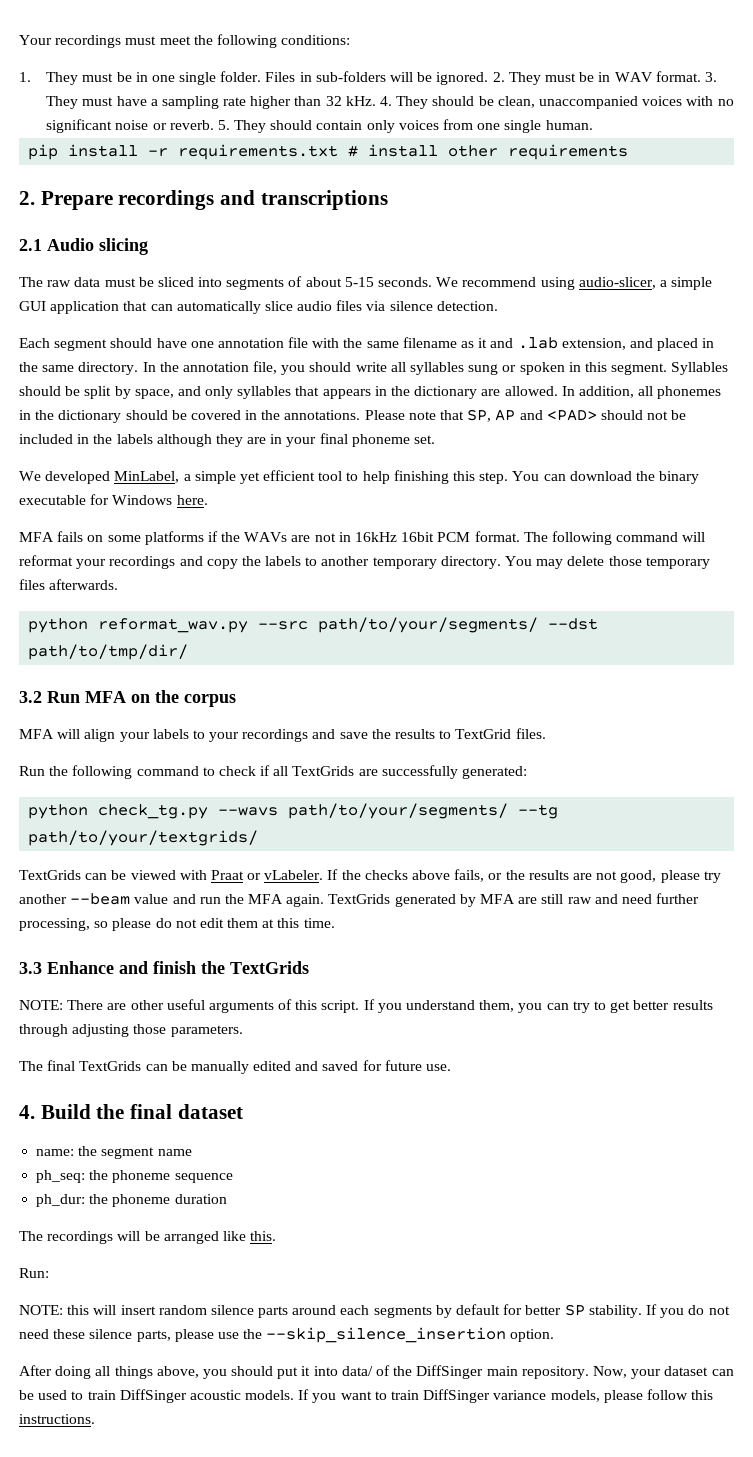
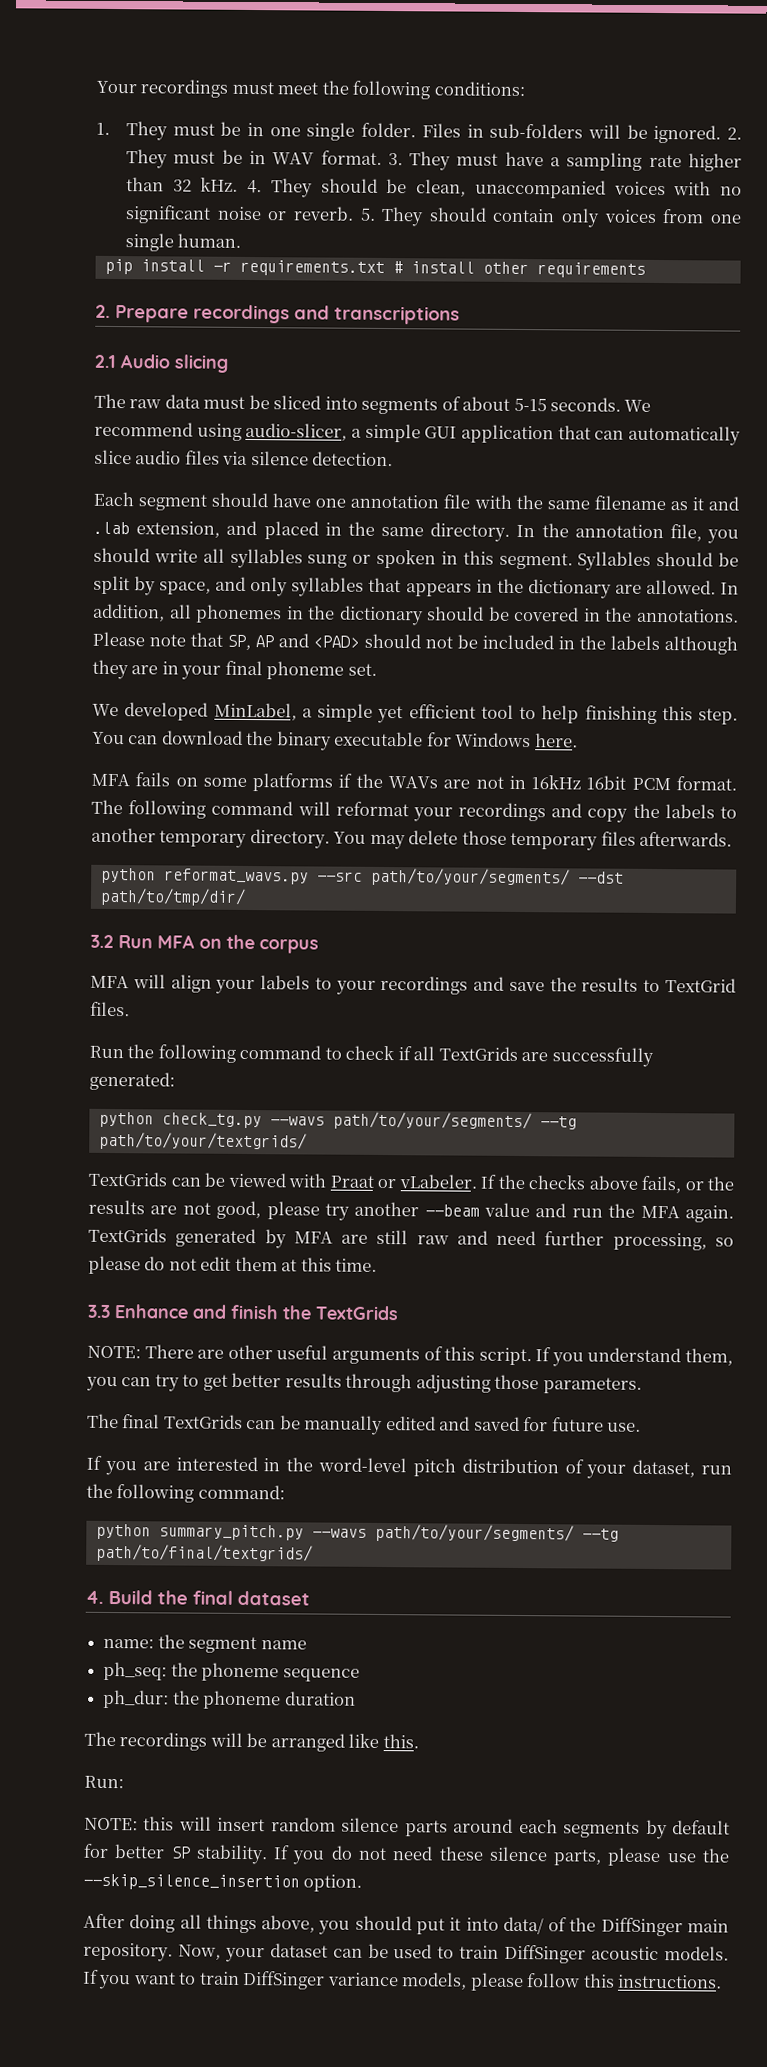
[98,618,249,633] reformat_wav.py -> [163,868,309,885] reformat_wavs.py
(452, 1067) none -> [86,1455,732,1479] [86,1483,285,1503] [95,1523,619,1543] [95,1543,313,1563] // If you are interested in the word-level pitch distribution of your dataset, run the following command: // python summary_pitch.py --wavs path/to/your/segments/ --tg path/to/final/textgrids/

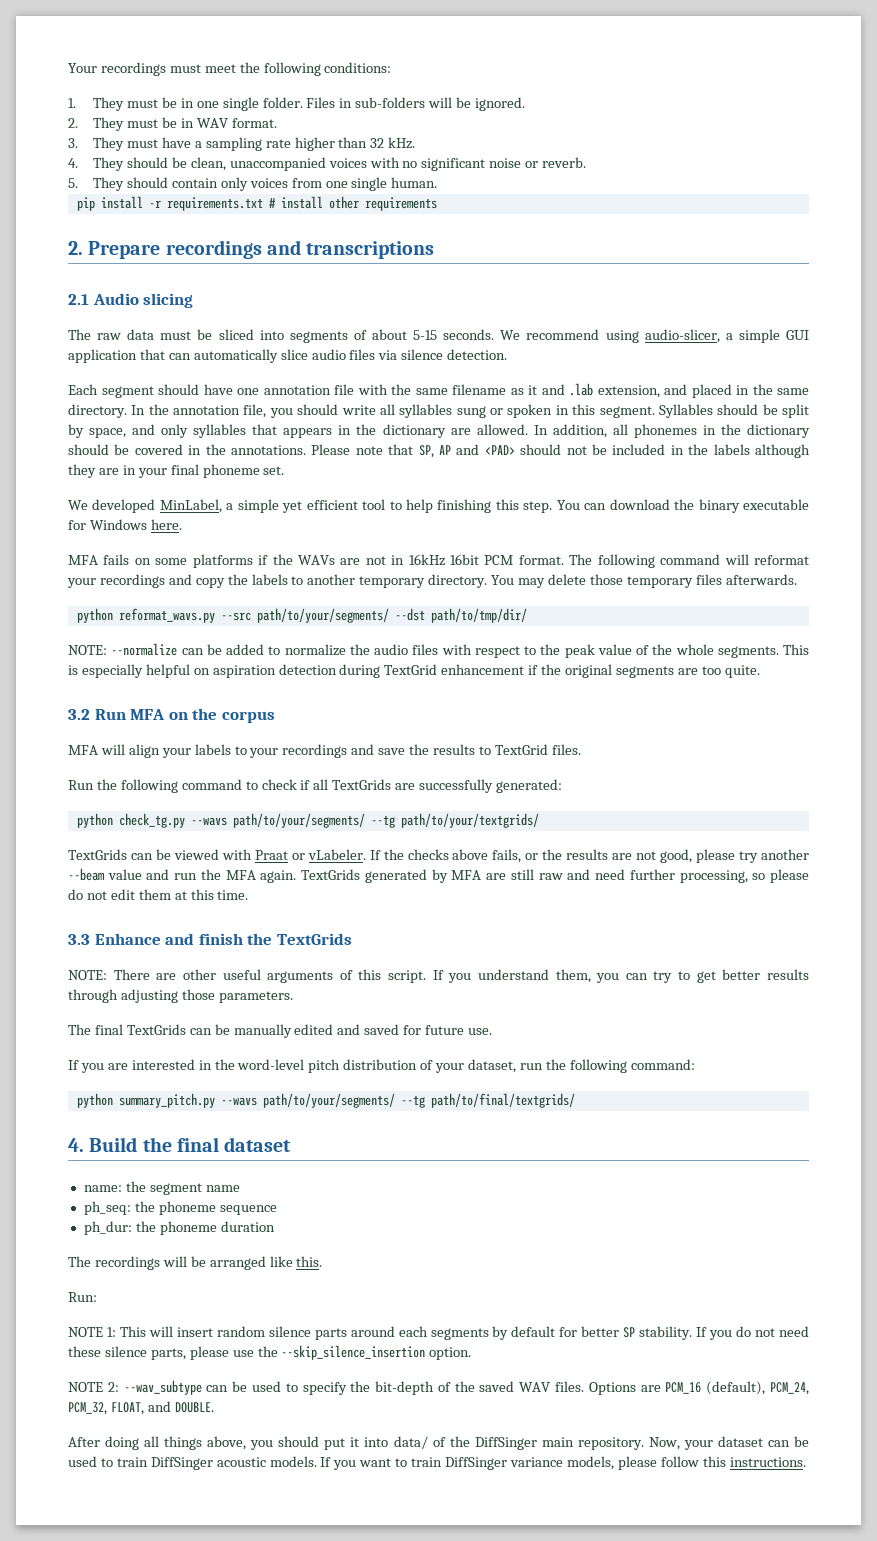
(722, 134) none -> (525, 104) //
(382, 157) none -> (277, 123) //
(239, 184) none -> (416, 143) //
(354, 213) none -> (587, 162) //
(246, 896) none -> [68,643,809,658] [68,664,760,678] // NOTE: --normalize can be added to normalize the audio files with respect to the peak value of the whole segments. This is especially helpful on aspiration detection during TextGrid enhancement if the original segments are too quite.
[84,1816,175,1831] NOTE: this -> [68,1326,146,1337] NOTE 1: This
(363, 1883) none -> [68,1380,809,1395] [68,1401,214,1415] // NOTE 2: --wav_subtype can be used to specify the bit-depth of the saved WAV files. Options are PCM_16 (default), PCM_24, PCM_32, FLOAT, and DOUBLE.

